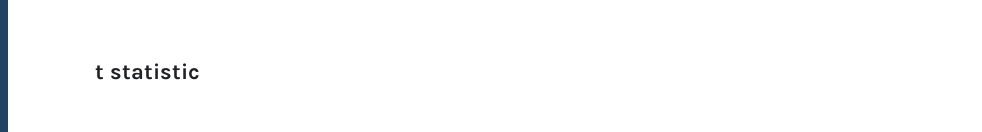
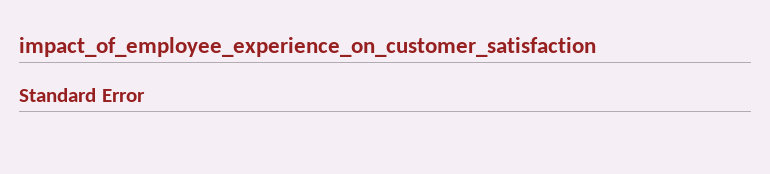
[95,63,200,80] t statistic -> [19,37,596,57] [19,88,145,102] impact_of_employee_experience_on_customer_satisfaction // Standard Error

